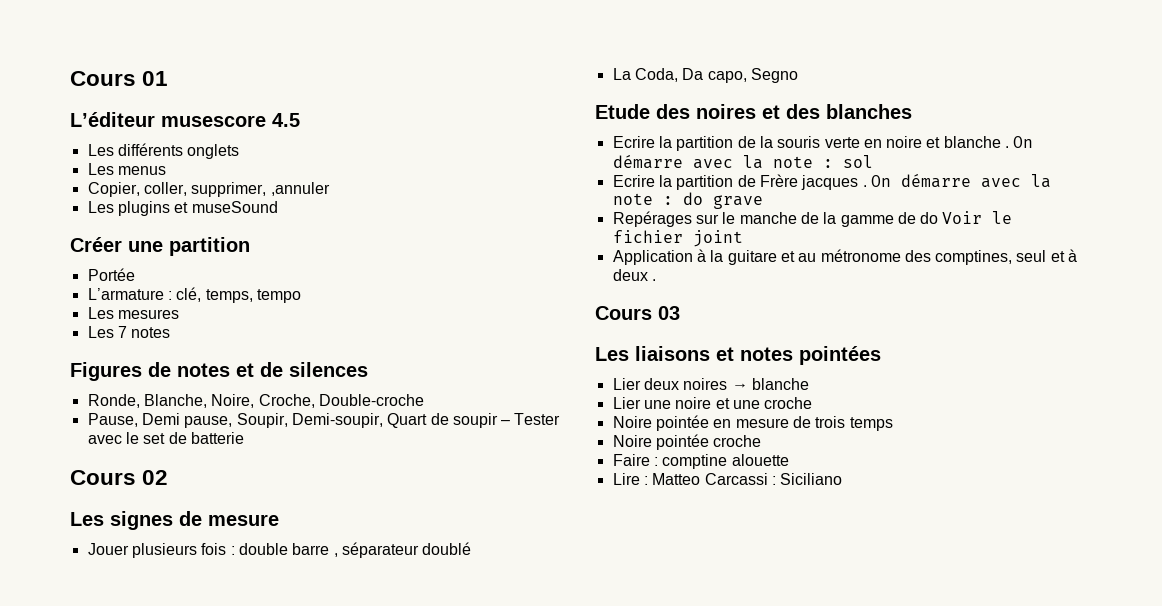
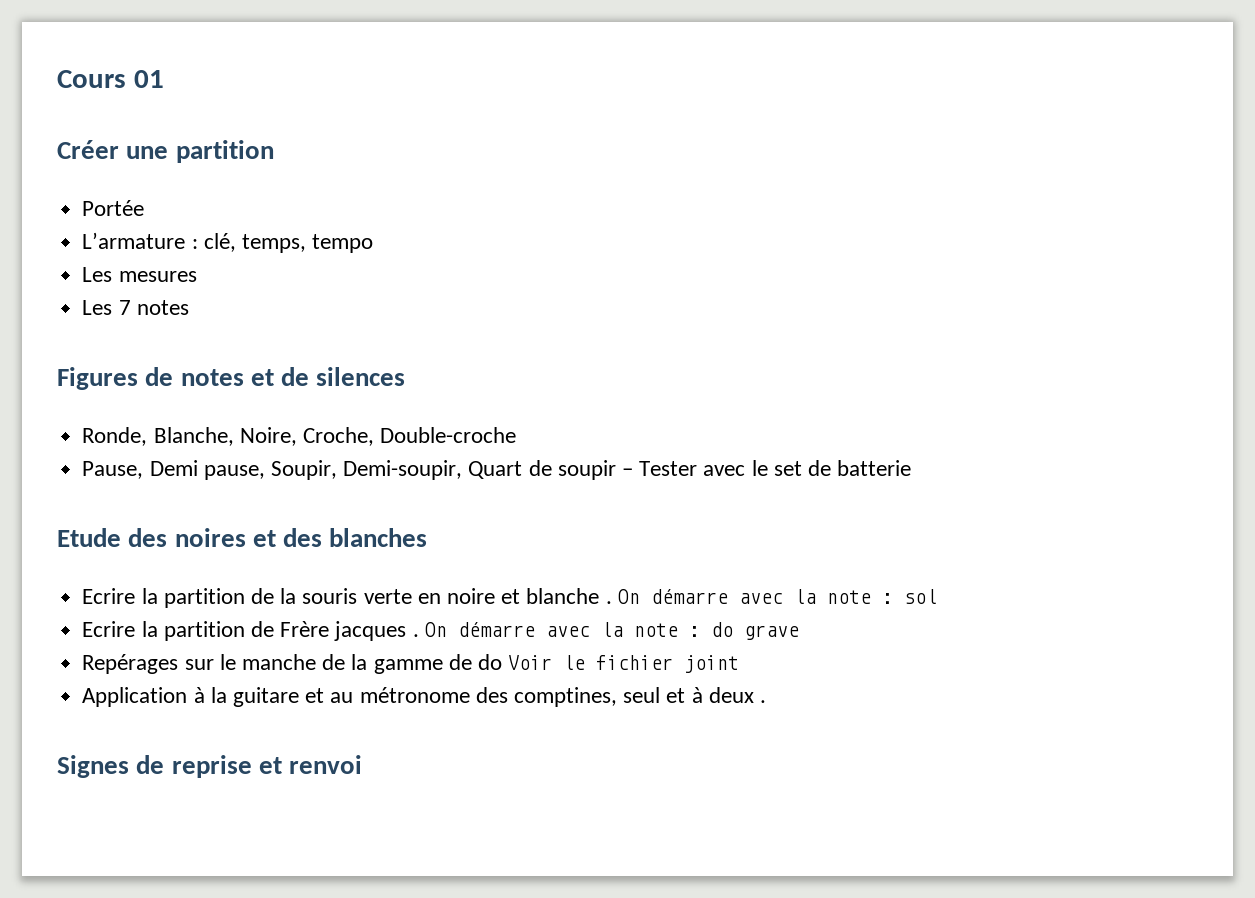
[70,112,300,127] [87,143,240,159] [87,163,166,175] [87,182,330,197] [87,201,278,216] // L’éditeur musescore 4.5 // Les différents onglets // Les menus // Copier, coller, supprimer, ,annuler // Les plugins et museSound -> (164, 79) none
[70,470,169,485] [70,511,279,530] [87,542,472,558] [612,68,798,83] // Cours 02 // Les signes de mesure // Jouer plusieurs fois : double barre , séparateur doublé // La Coda, Da capo, Segno -> (912, 468) none
[595,306,680,320] [595,346,881,365] [612,378,809,390] [612,397,813,409] [612,415,893,431] [612,434,762,450] [612,454,789,469] [612,473,843,485] Cours 03 // Les liaisons et notes pointées // Lier deux noires → blanche // Lier une noire et une croche // Noire pointée en mesure de trois temps // Noire pointée croche // Faire : comptine alouette // Lire : Matteo Carcassi : Siciliano -> [57,755,363,778] Signes de reprise et renvoi

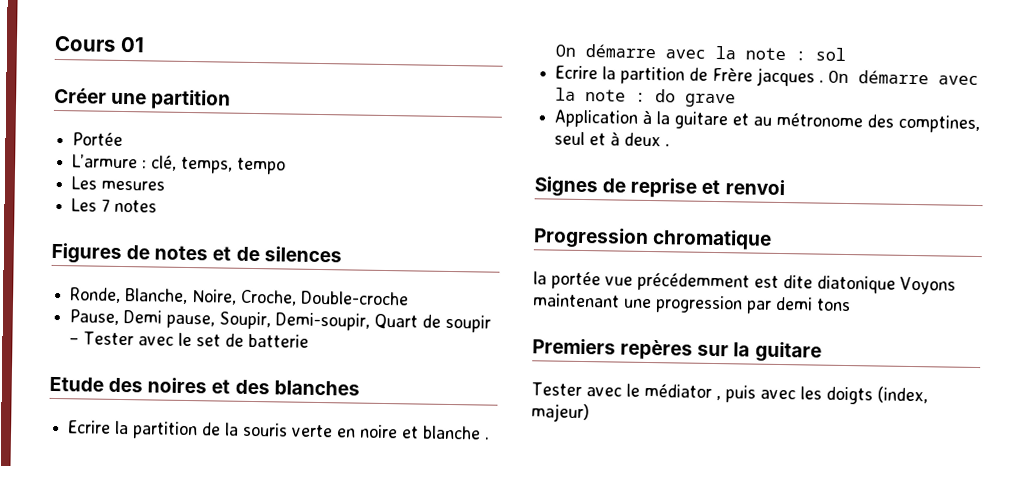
[82,232,186,249] L’armature -> [72,154,139,169] L’armure
[82,654,740,674] // Repérages sur le manche de la gamme de do Voir le fichier joint -> (737, 100) none
(363, 764) none -> [533,227,773,250] [533,271,956,295] [533,293,851,314] [532,338,822,363] [531,382,928,405] [531,403,590,423] // Progression chromatique // la portée vue précédemment est dite diatonique Voyons maintenant une progression par demi tons // Premiers repères sur la guitare // Tester avec le médiator , puis avec les doigts (index, majeur)

